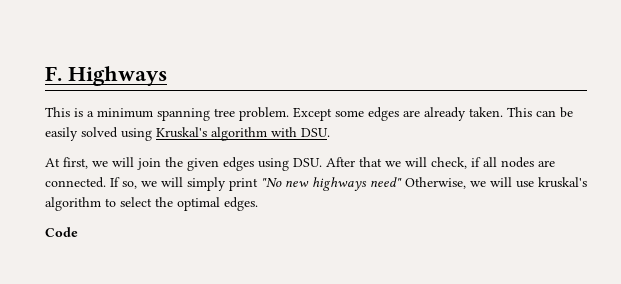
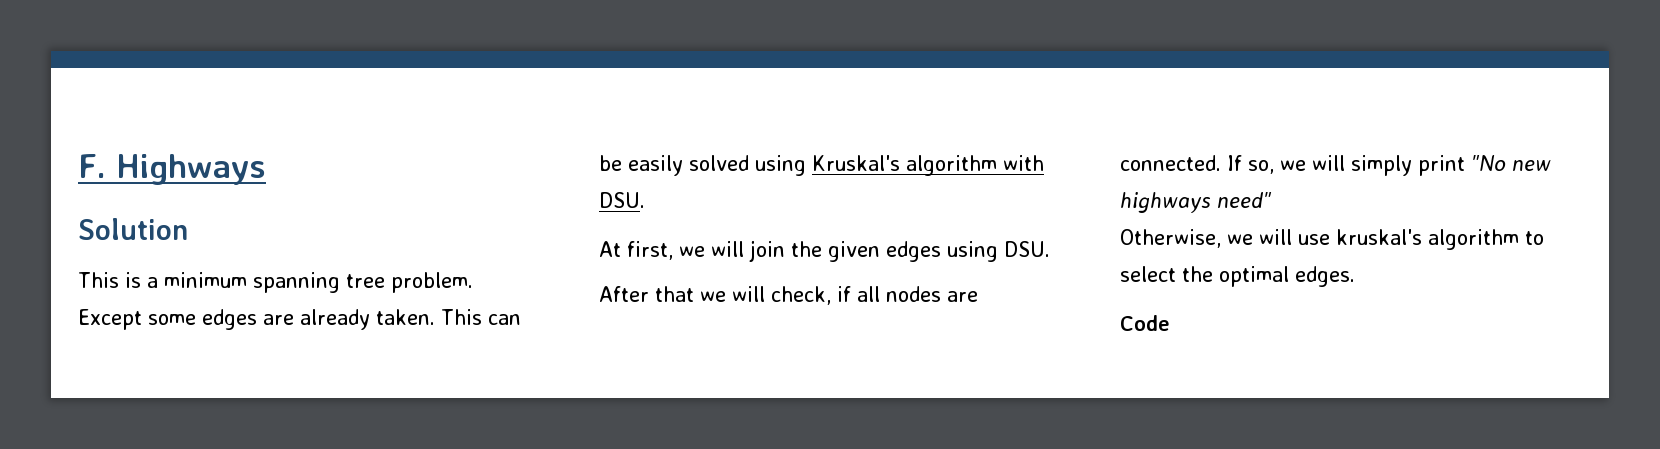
(167, 76) none -> [78,218,188,240] // Solution
(322, 162) none -> (1050, 249) //
(402, 182) none -> (1272, 200) //

